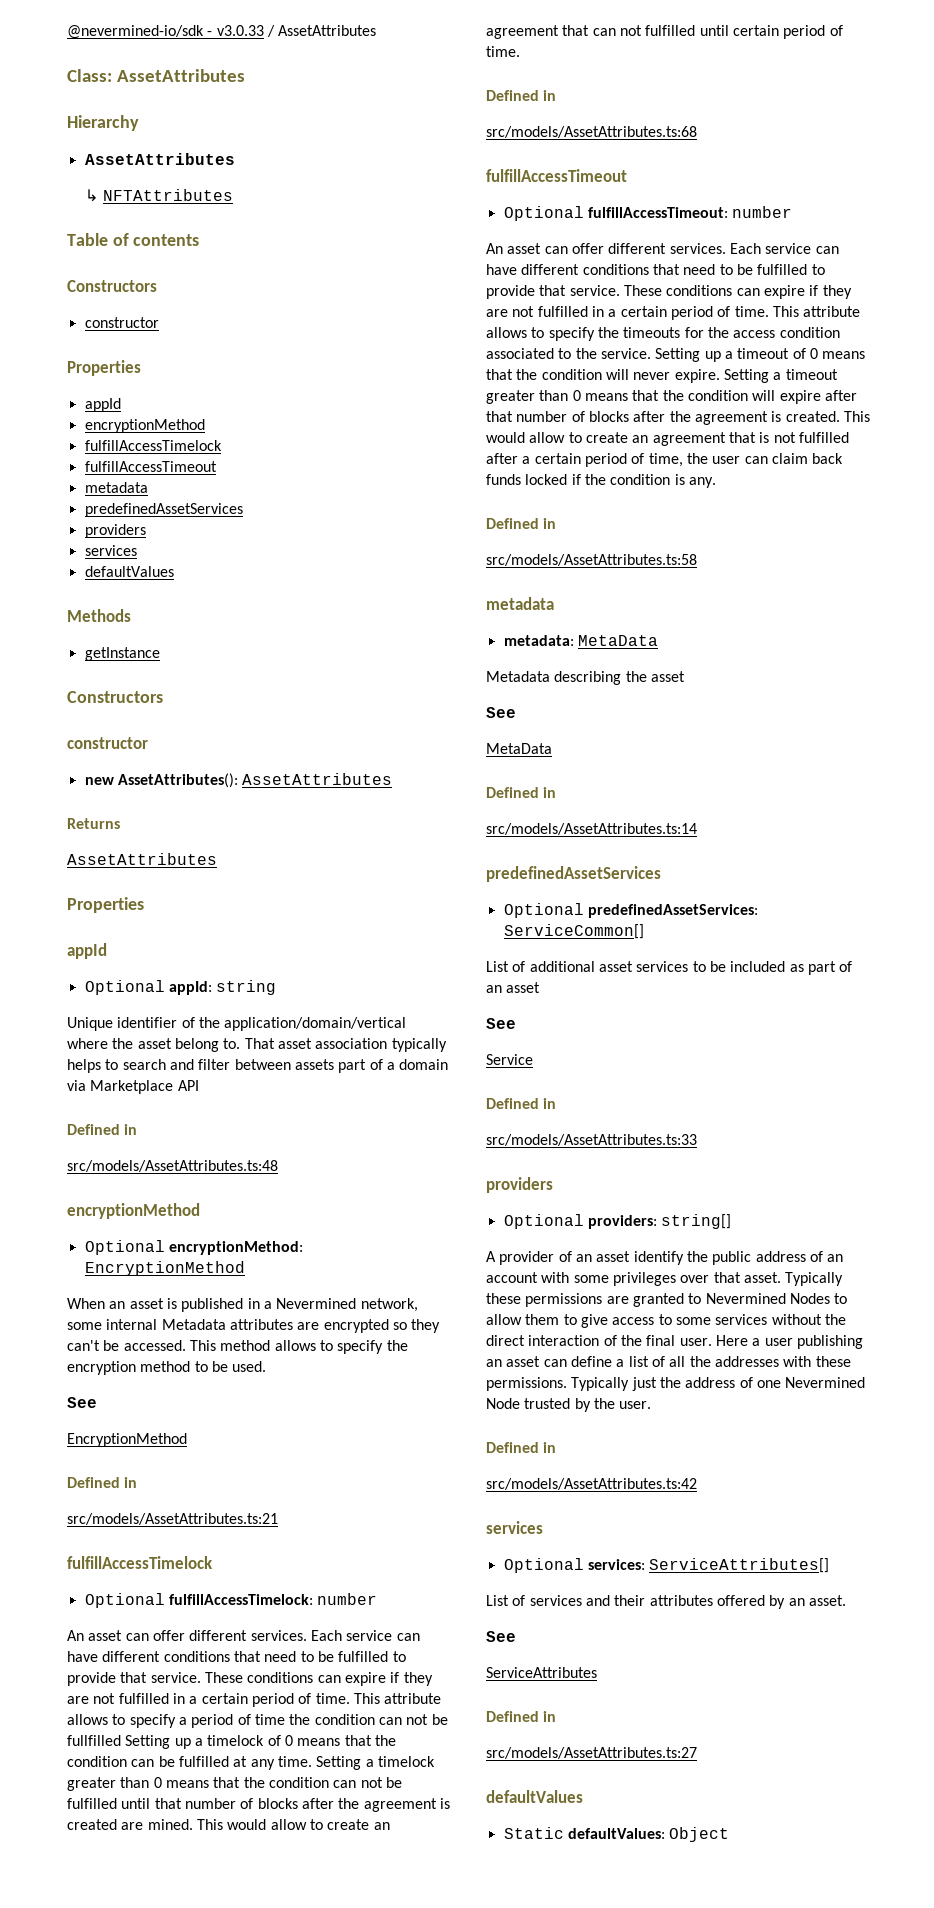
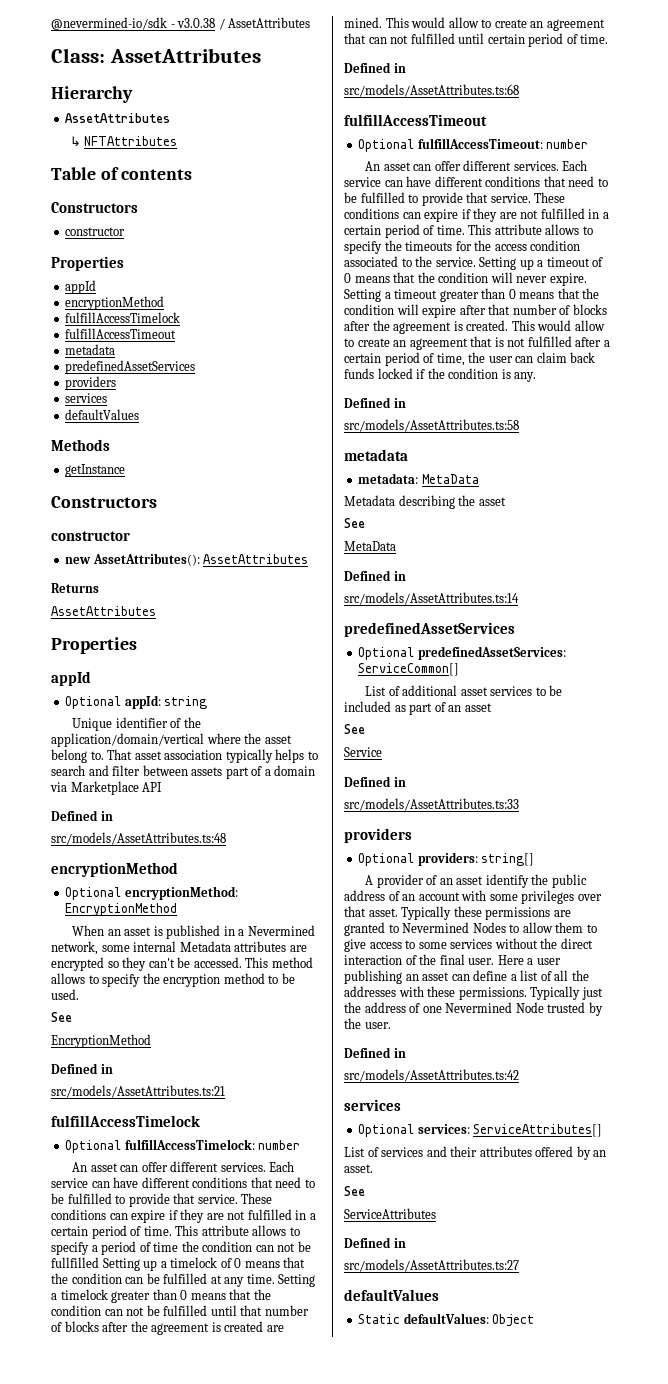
[216,25,264,36] v3.0.33 -> [177,18,216,28] v3.0.38

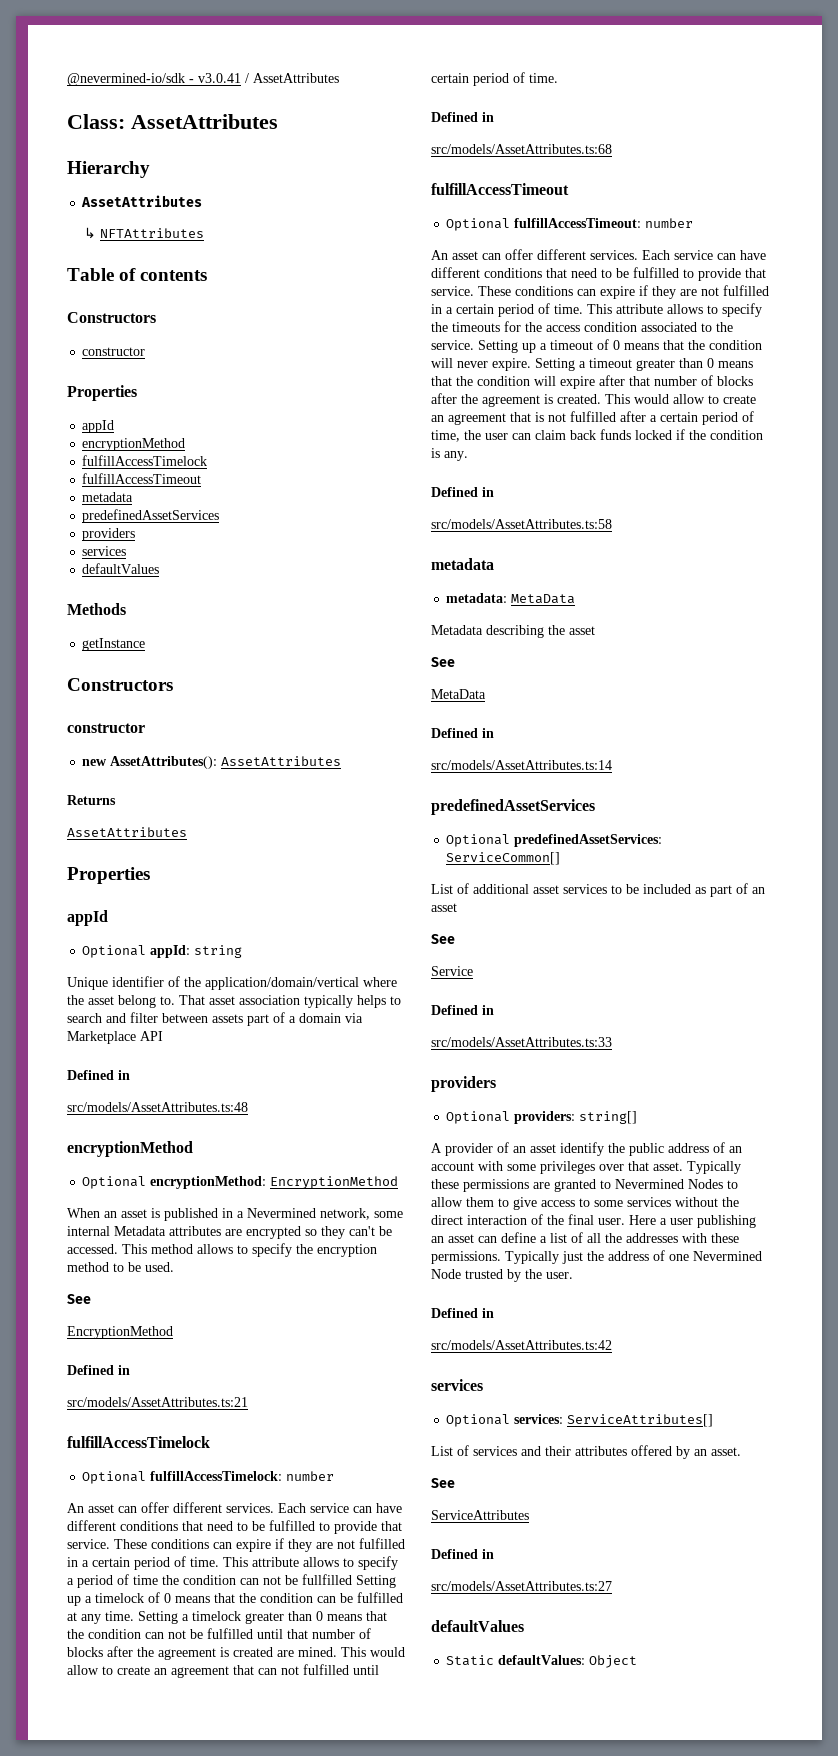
[177,18,216,28] v3.0.38 -> [198,73,241,83] v3.0.41

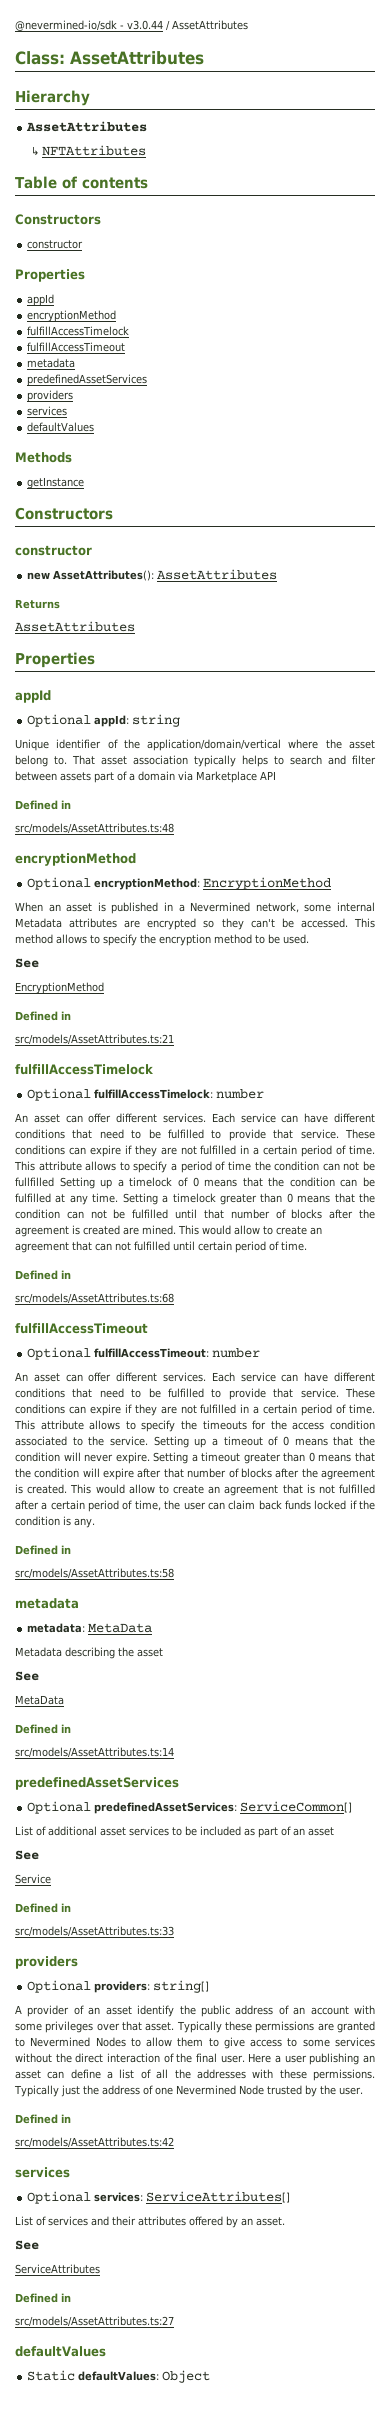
[198,73,241,83] v3.0.41 -> [127,20,163,30] v3.0.44

